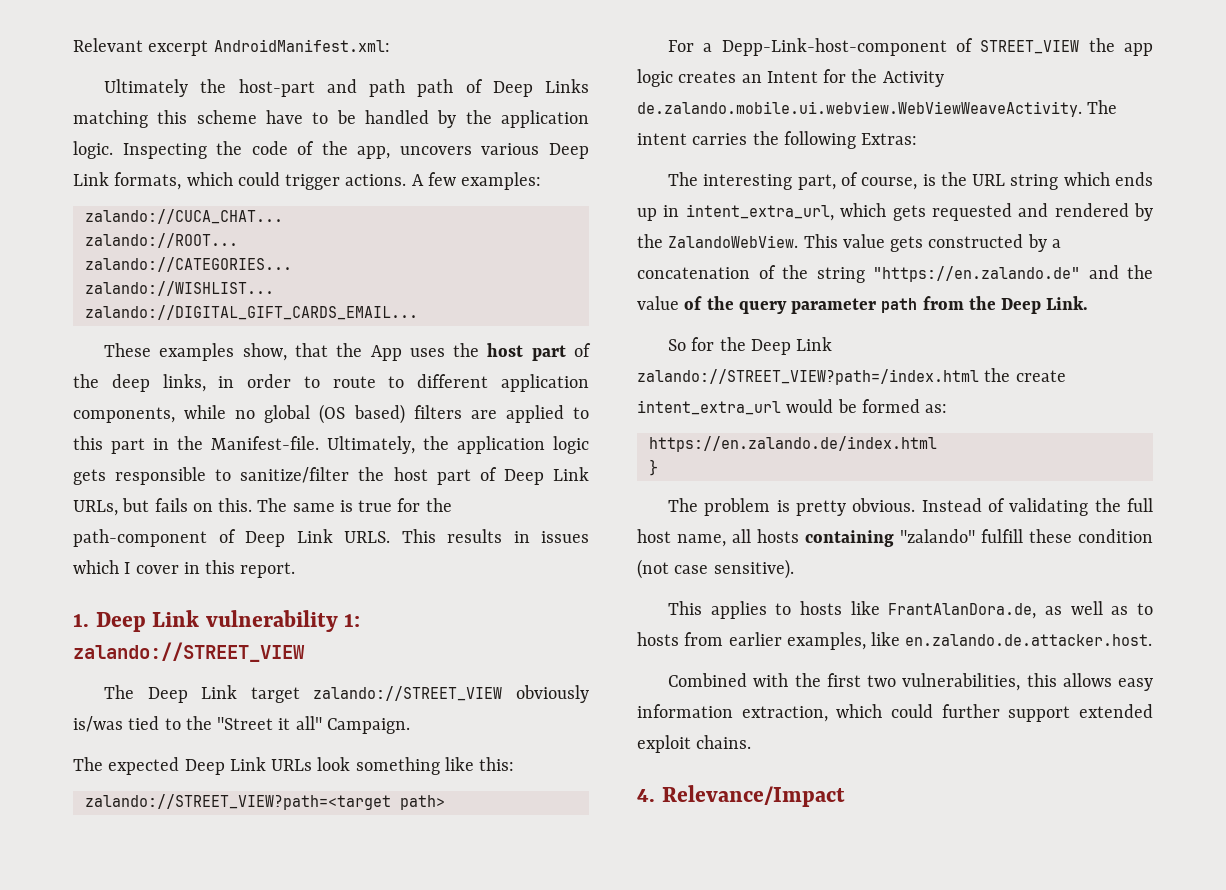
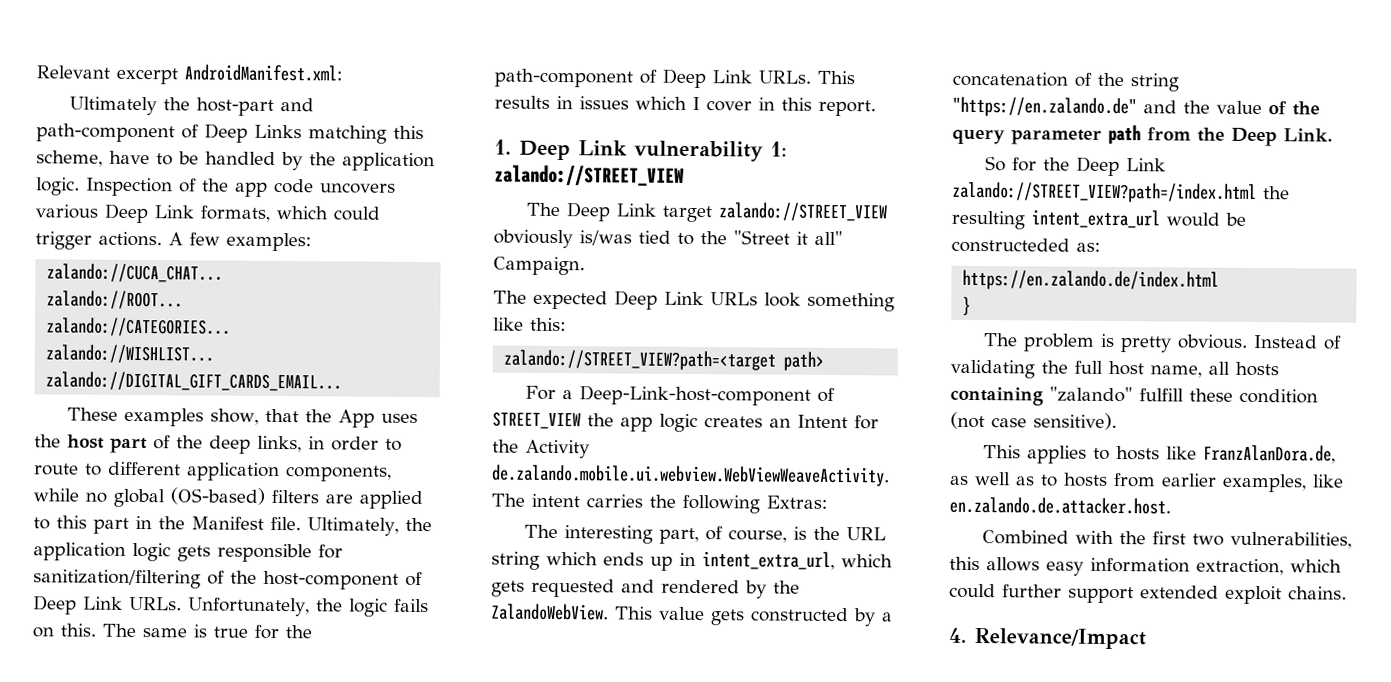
[369,79,454,97] path path -> [36,123,175,143] path-component
[196,110,257,124] scheme -> [36,150,103,167] scheme,
[122,141,391,159] Inspecting the code of the app, -> [86,177,314,197] Inspection of the app code
[319,404,405,424] (OS based) -> [170,487,265,505] (OS-based)
[211,436,319,450] Manifest-file. -> [191,516,301,531] Manifest file.
[215,467,589,485] [73,498,150,516] to sanitize/filter the host part of Deep Link URLs, but -> [318,544,343,559] [33,569,423,590] [33,595,388,617] for sanitization/filtering of the host-component of Deep Link URLs. Unfortunately, the logic
[344,531,390,543] URLS. -> [758,70,811,84] URLs.
[721,38,947,56] Depp-Link-host-component -> [579,385,812,406] Deep-Link-host-component
[1015,370,1066,382] create -> [951,210,1025,230] resulting
[861,399,920,413] formed -> [951,237,1070,253] constructeded
[888,603,1037,619] FrantAlanDora.de, -> [1203,444,1337,464] FranzAlanDora.de,

